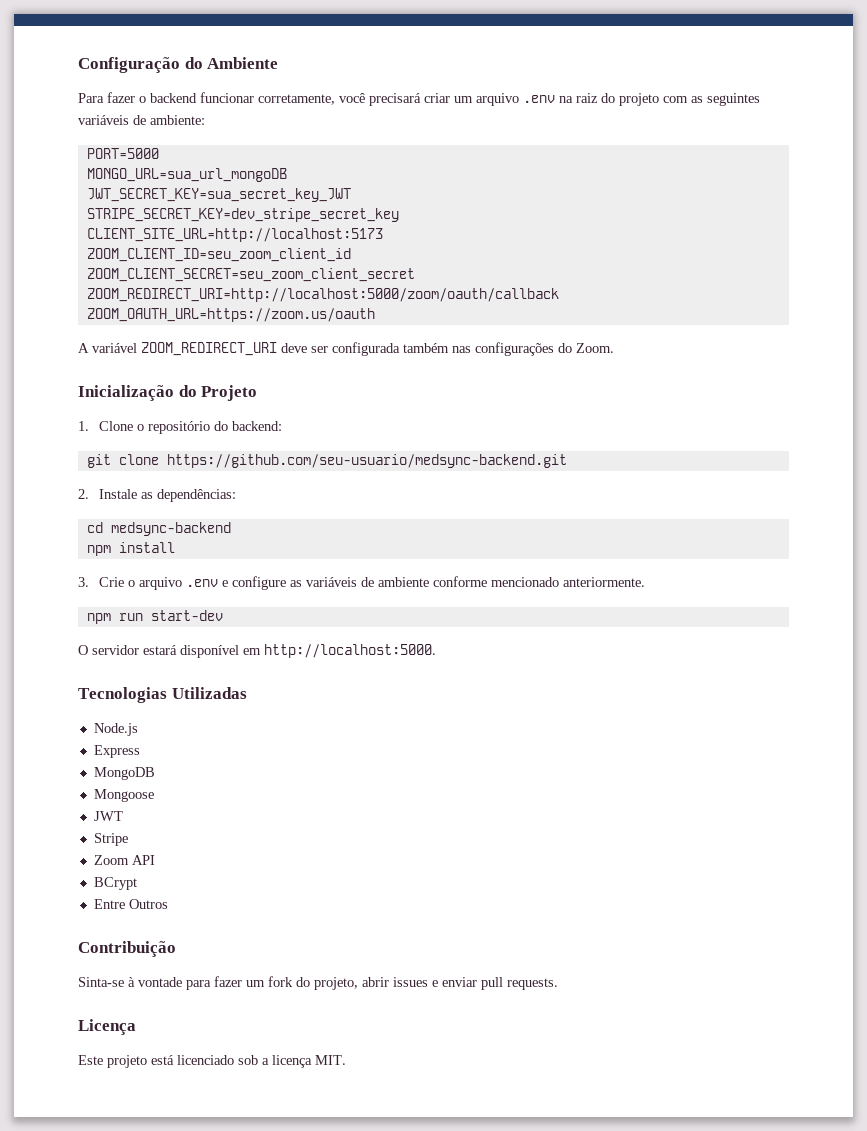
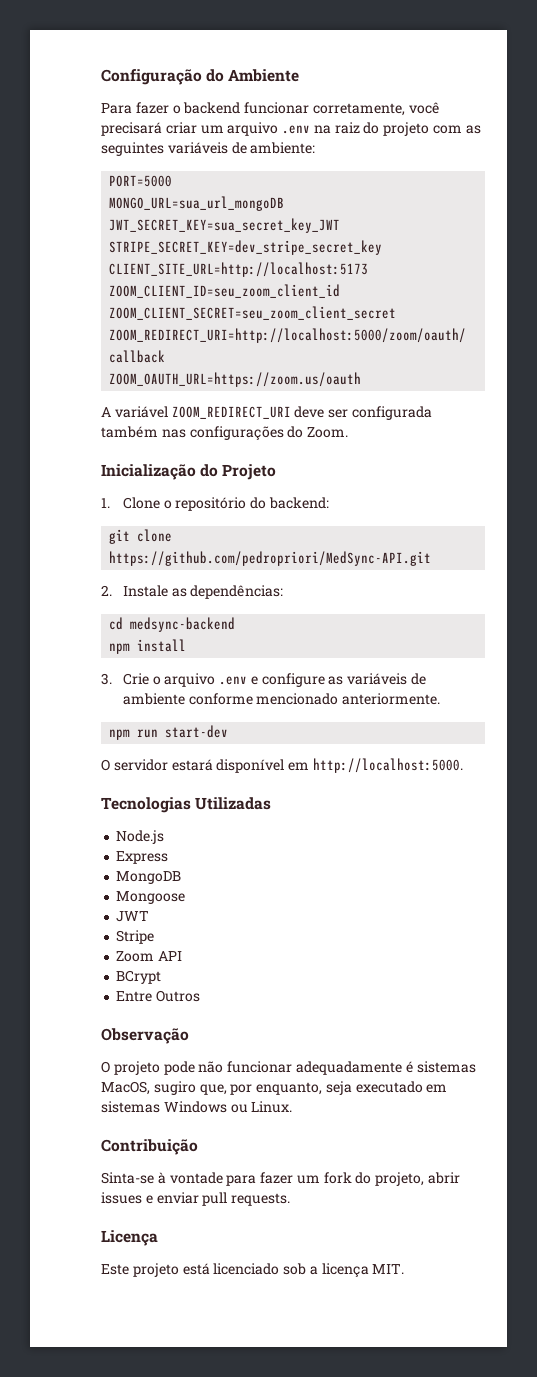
[166,454,567,468] https://github.com/seu-usuario/medsync-backend.git -> [109,551,432,566] https://github.com/pedropriori/MedSync-API.git
(168, 904) none -> [101,1028,189,1044] [101,1061,477,1075] [101,1081,448,1095] [101,1101,293,1113] // Observação // O projeto pode não funcionar adequadamente é sistemas MacOS, sugiro que, por enquanto, seja executado em sistemas Windows ou Linux.

